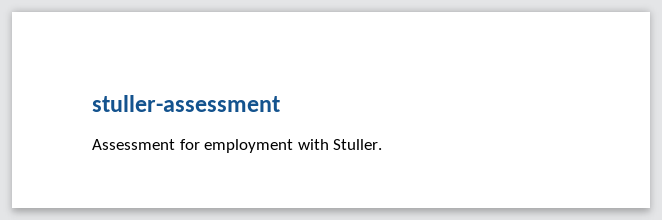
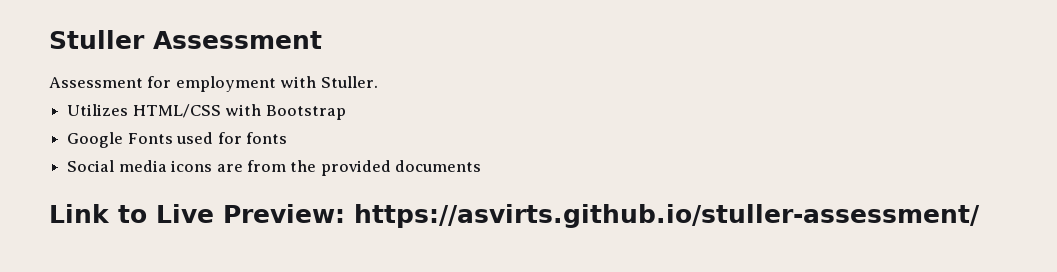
[92,95,280,112] stuller-assessment -> [49,30,322,49] Stuller Assessment
(383, 144) none -> [67,104,346,120] [67,132,287,148] [67,160,482,176] [49,204,980,228] // Utilizes HTML/CSS with Bootstrap // Google Fonts used for fonts // Social media icons are from the provided documents // Link to Live Preview: https://asvirts.github.io/stuller-assessment/

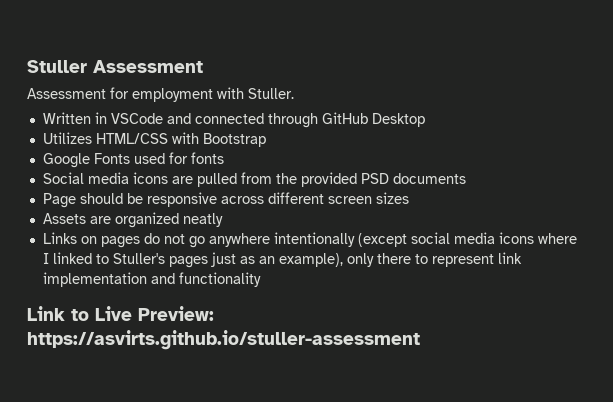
(378, 82) none -> [42,112,425,128] // Written in VSCode and connected through GitHub Desktop
(243, 168) none -> [196,173,237,187] pulled
(391, 168) none -> [360,173,389,184] PSD
(482, 166) none -> [42,192,409,208] [42,212,223,228] [42,232,577,248] [42,252,522,268] [42,272,261,287] // Page should be responsive across different screen sizes // Assets are organized neatly // Links on pages do not go anywhere intentionally (except social media icons where I linked to Stuller's pages just as an example), only there to represent link implementation and functionality
[354,204,980,228] https://asvirts.github.io/stuller-assessment/ -> [27,330,420,350] https://asvirts.github.io/stuller-assessment

